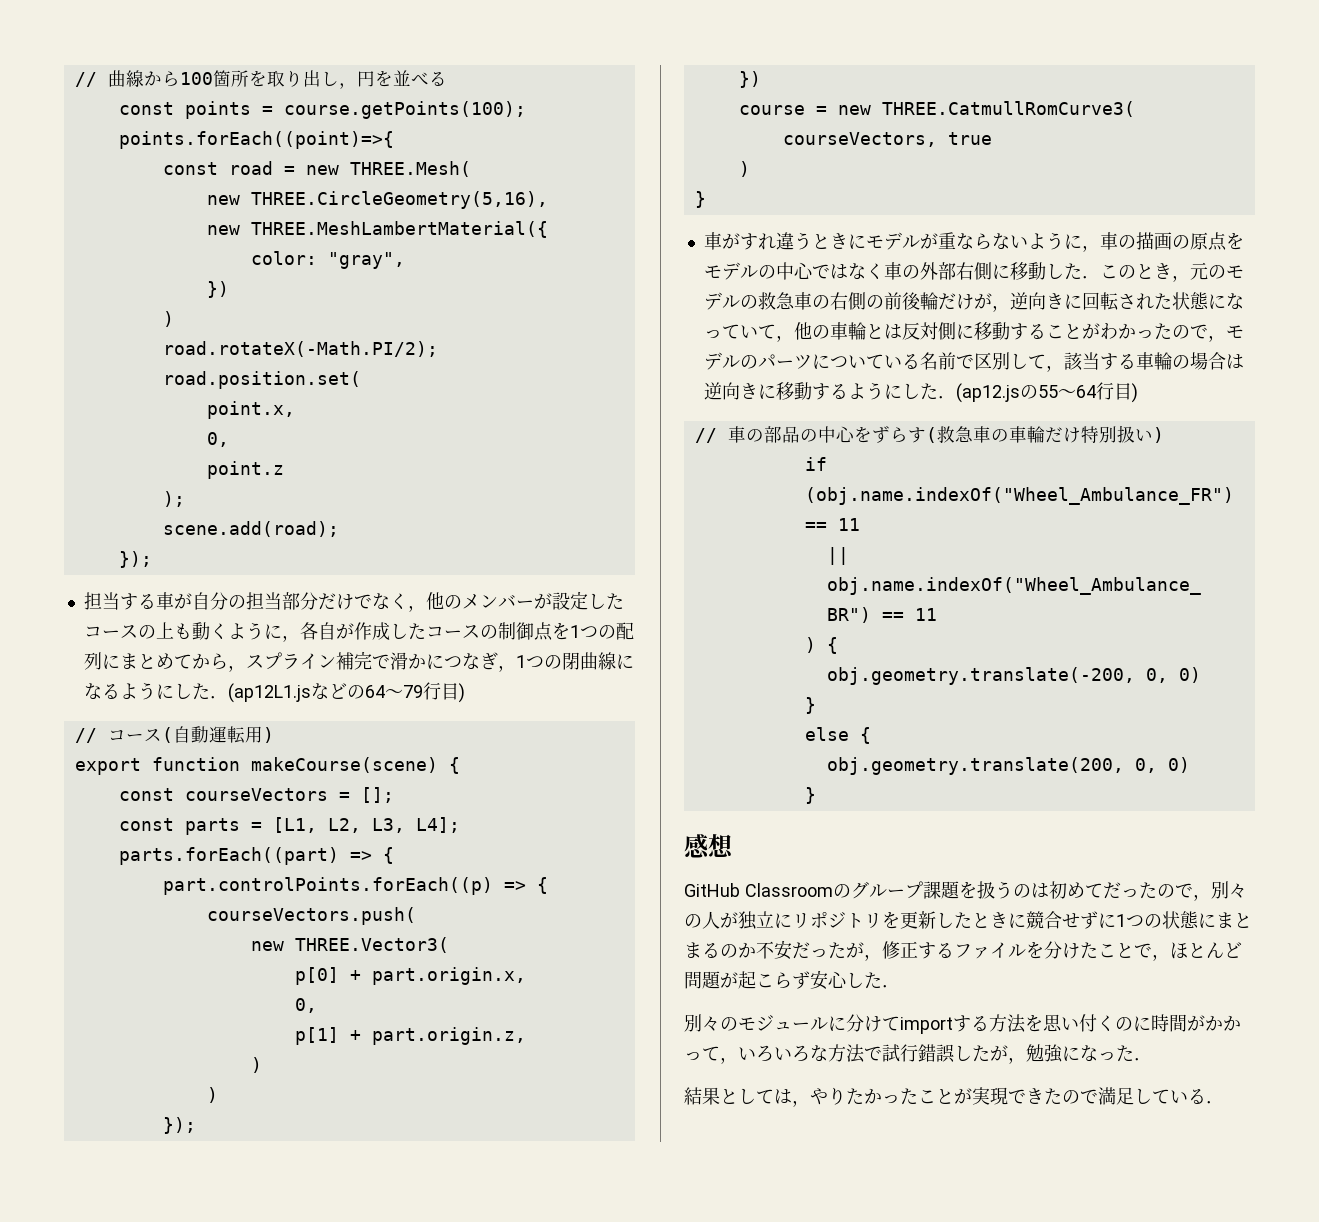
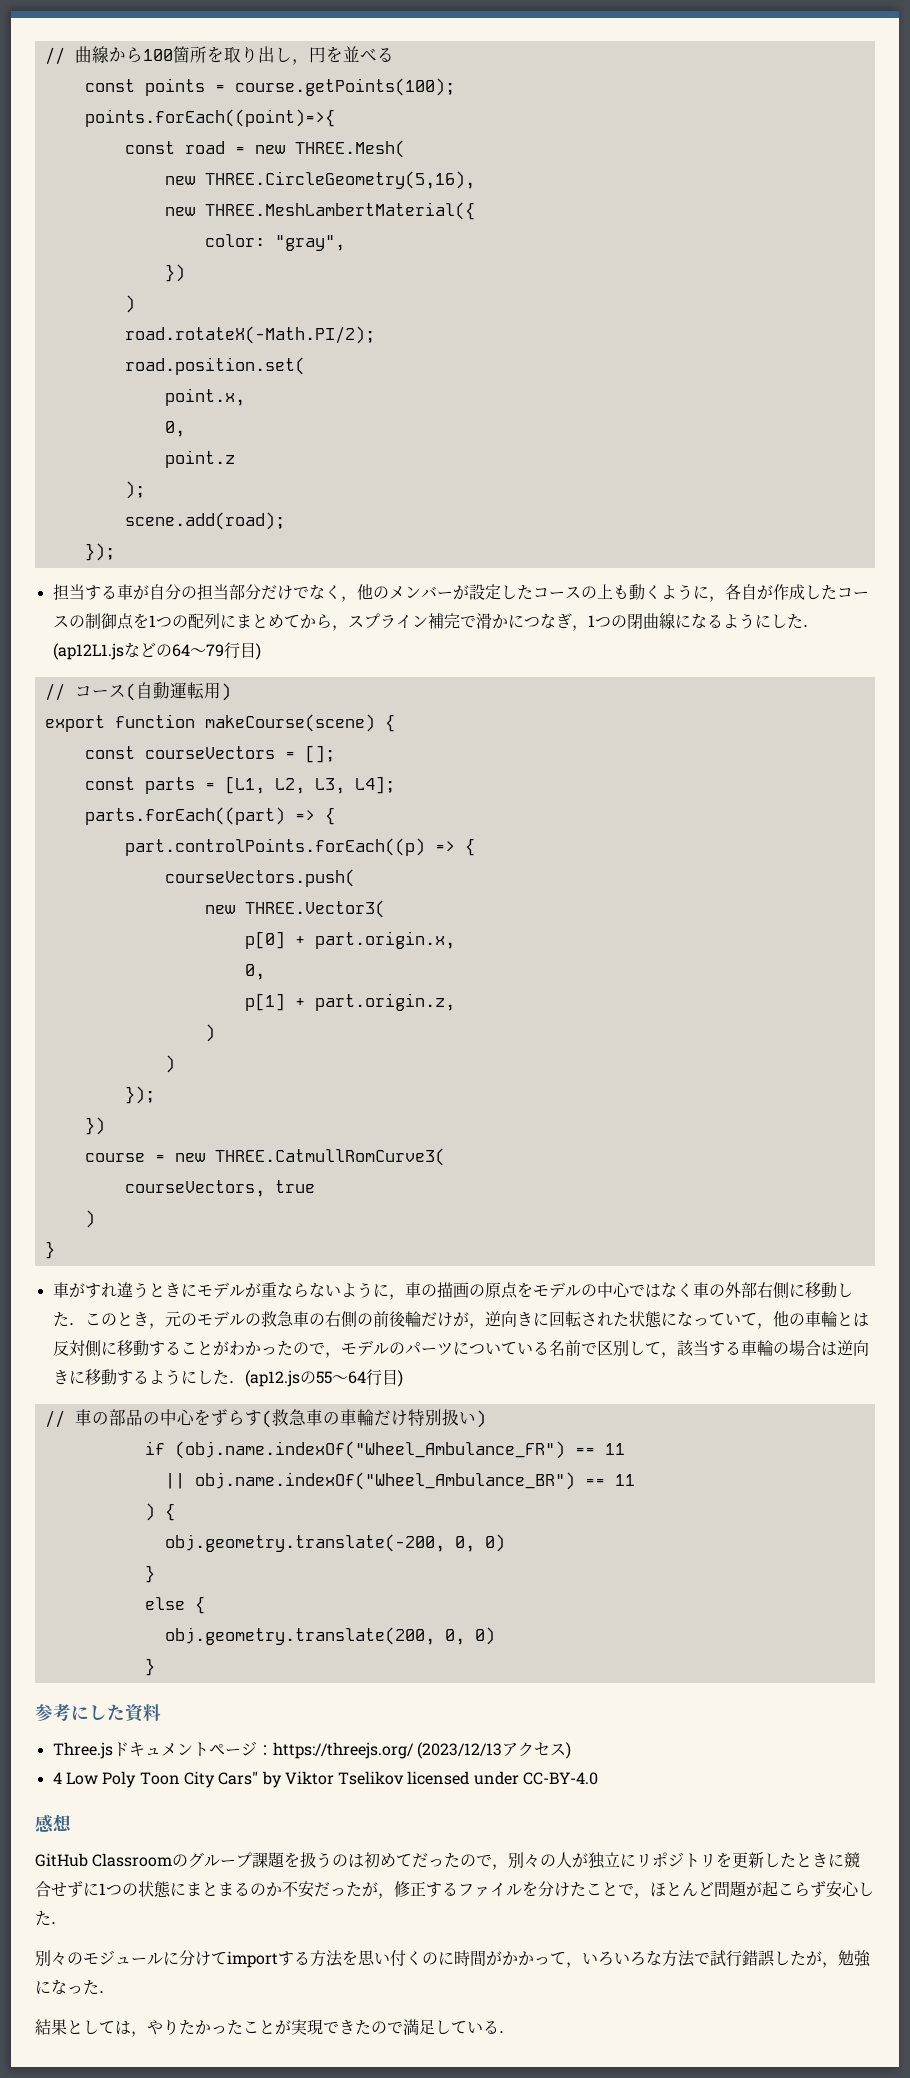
(816, 795) none -> [35,1703,161,1722] [52,1741,571,1759] [52,1771,599,1788] // 参考にした資料 // Three.jsドキュメントページ：https://threejs.org/ (2023/12/13アクセス) // 4 Low Poly Toon City Cars" by Viktor Tselikov licensed under CC-BY-4.0

